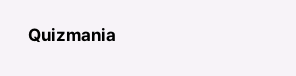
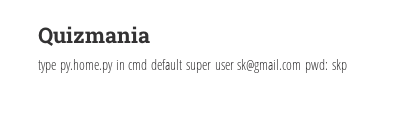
(116, 35) none -> [38,59,348,73] // type py.home.py in cmd default super user sk@gmail.com pwd: skp

